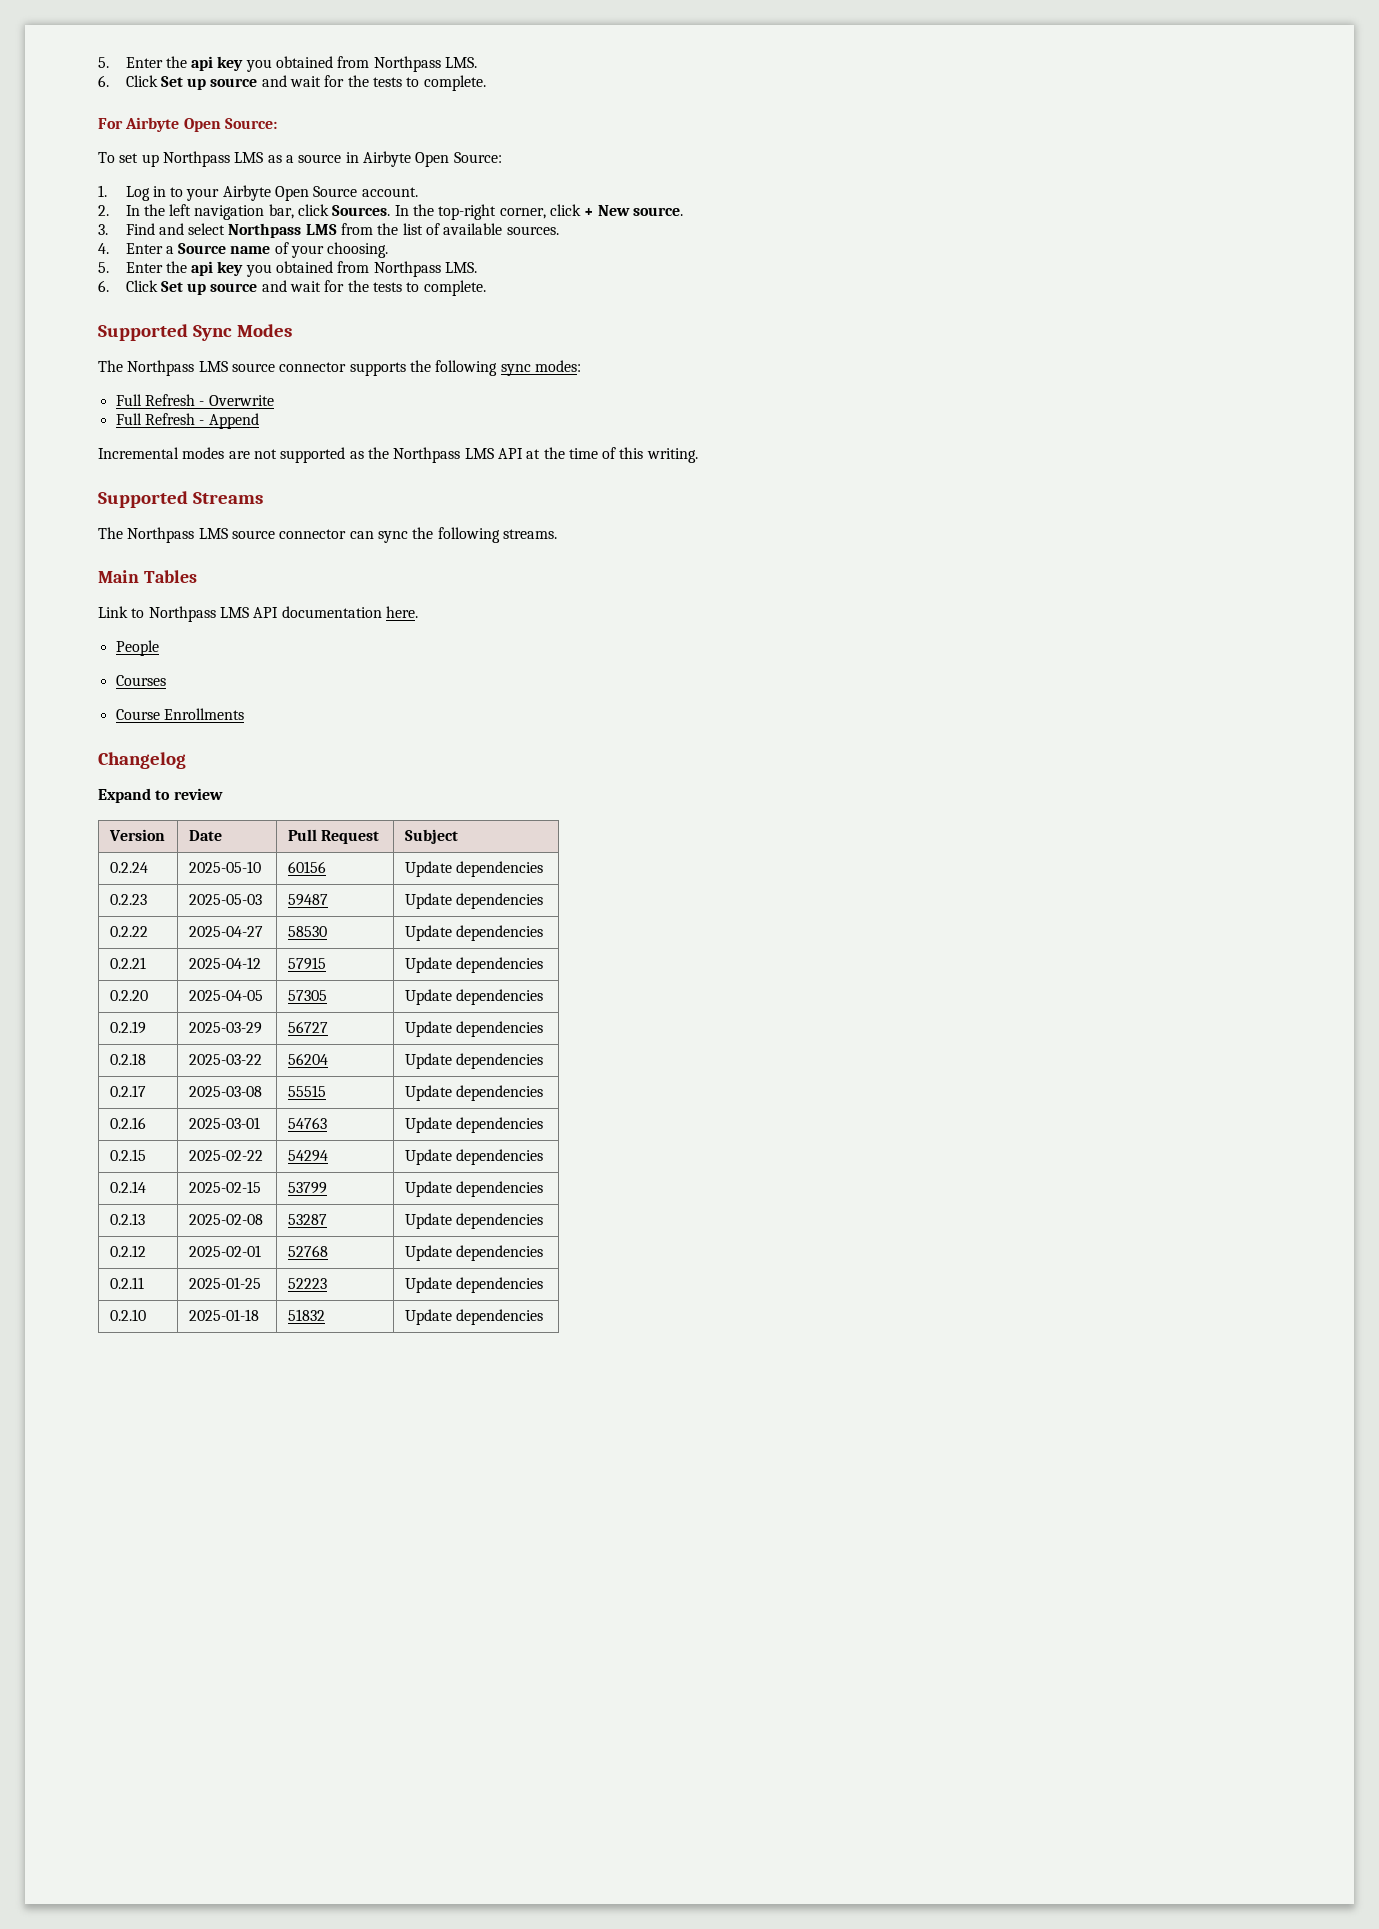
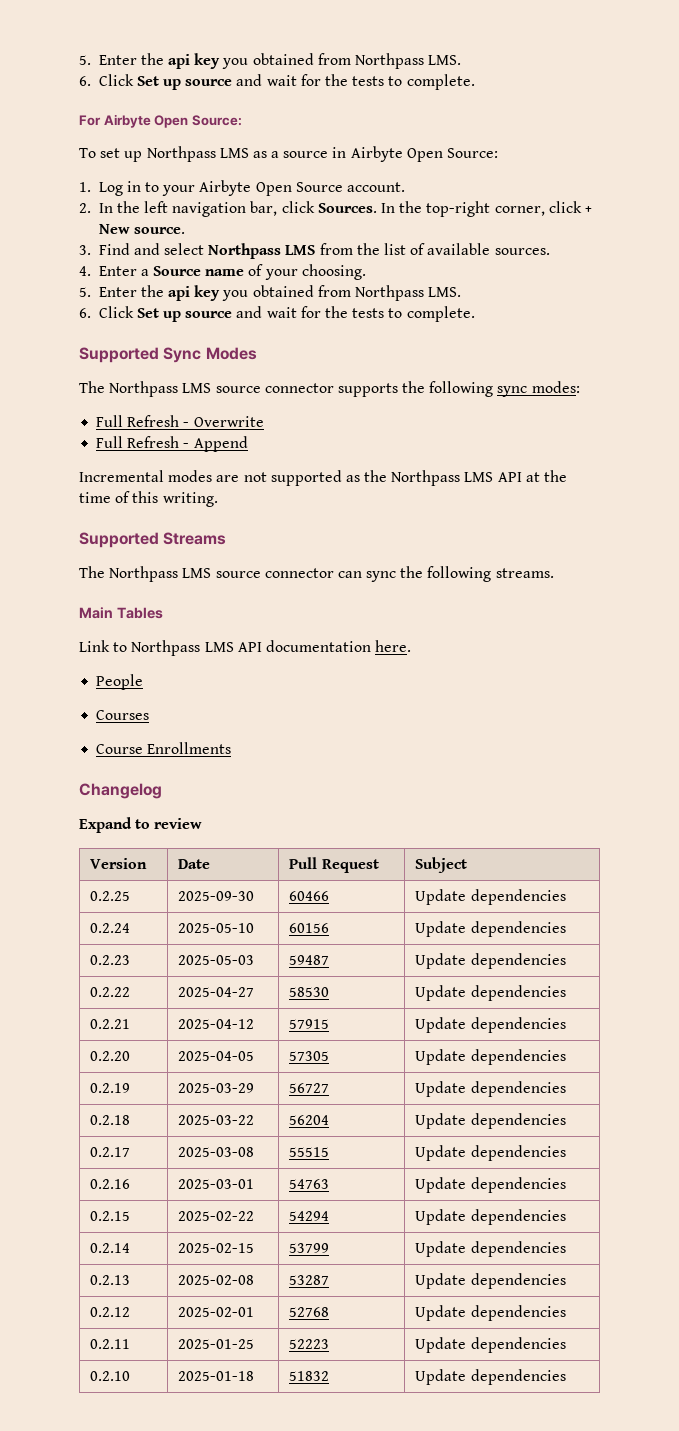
(458, 836) none -> [90,891,131,901] [178,891,255,901] [289,891,330,901] [415,889,566,905] // 0.2.25 | 2025-09-30 | 60466 | Update dependencies

